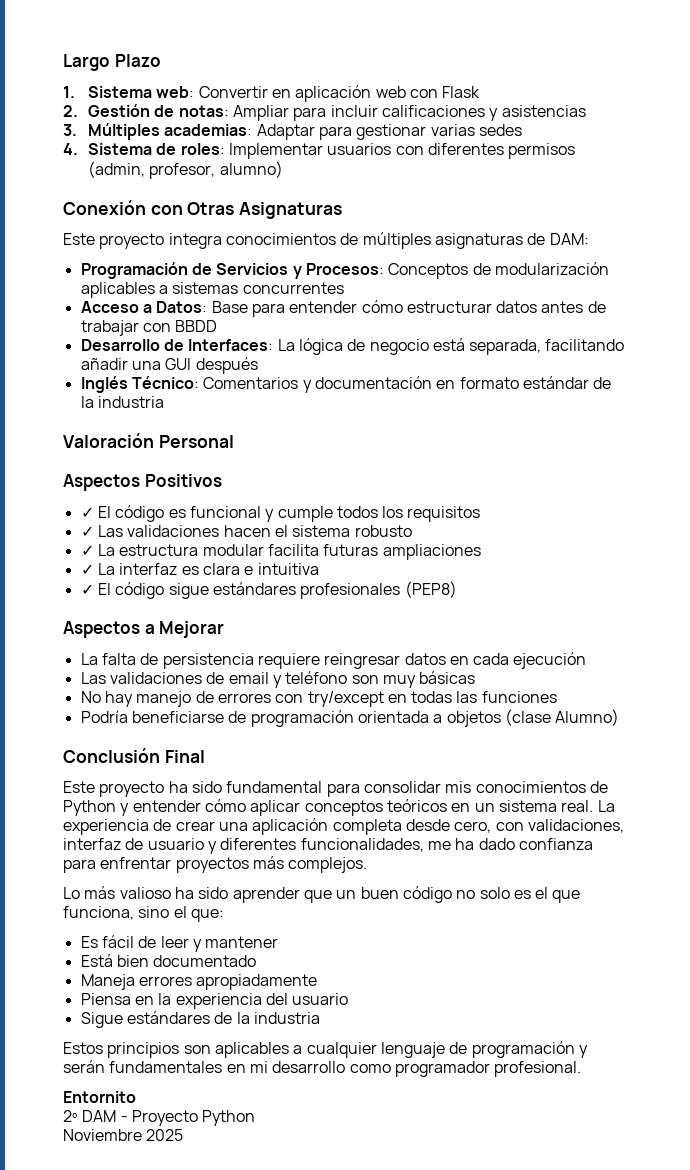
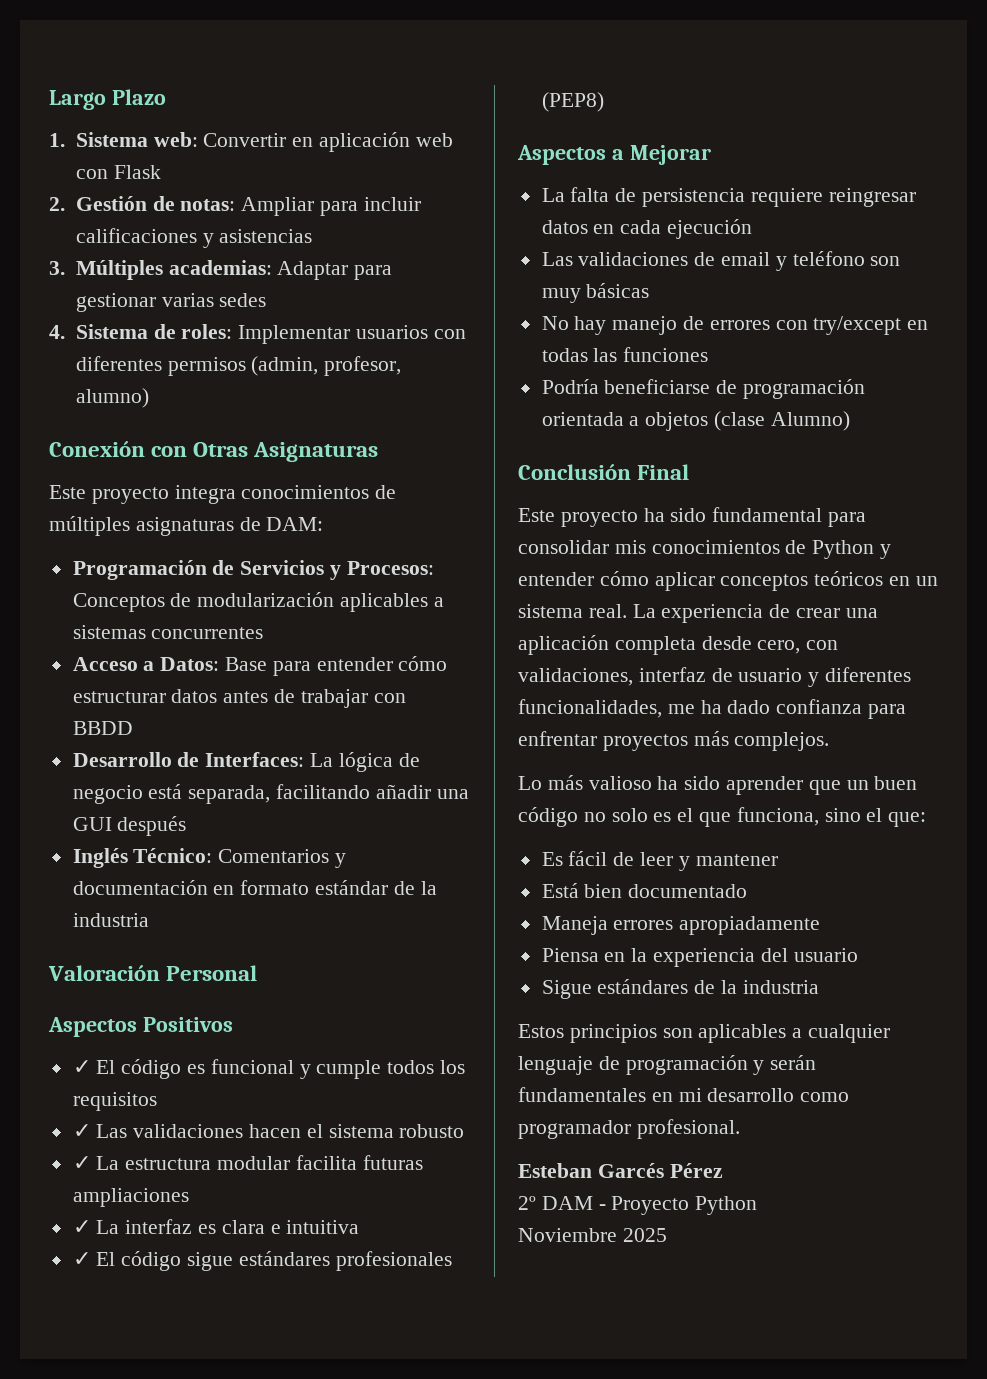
[63,1091,136,1103] Entornito -> [518,1163,723,1178] Esteban Garcés Pérez

